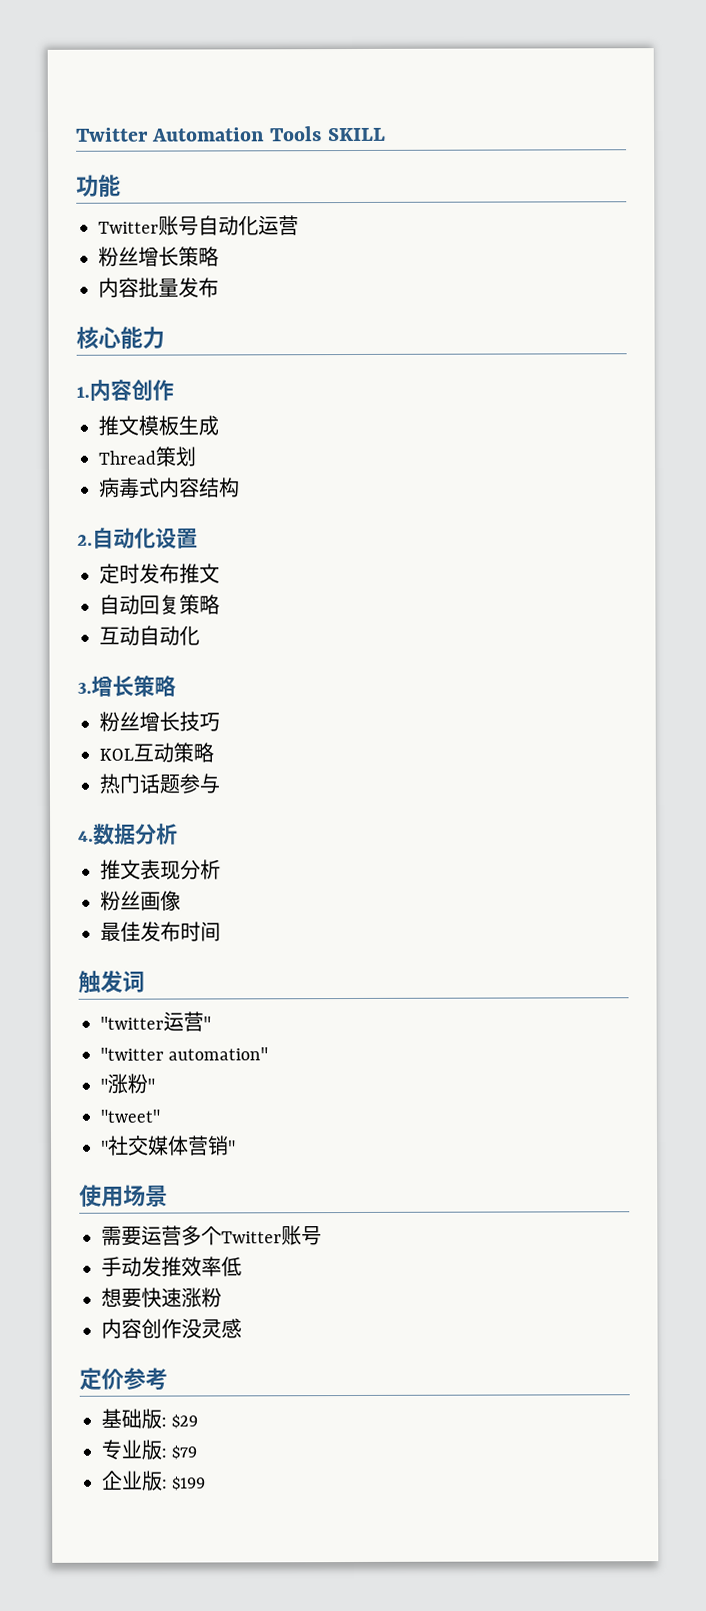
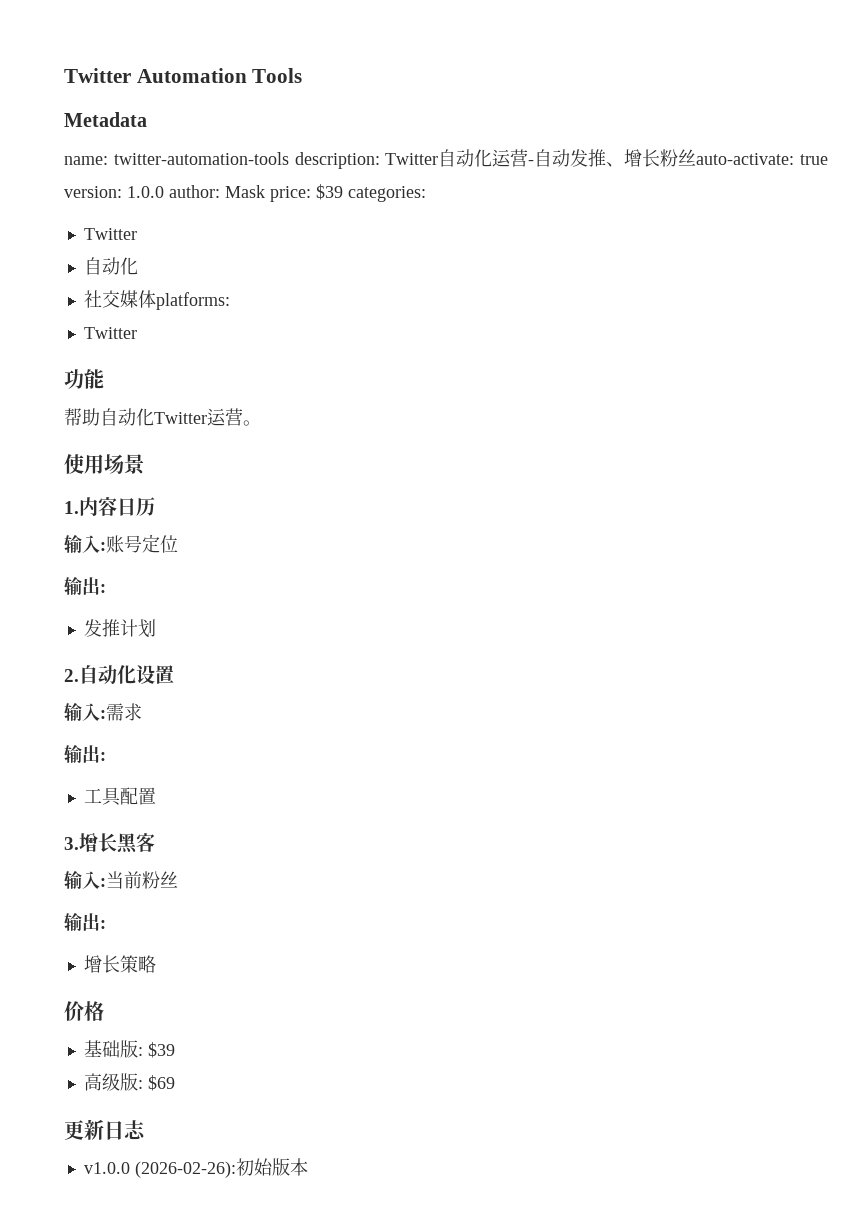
[326,127,386,142] [76,174,121,197] [98,215,299,236] [98,246,219,267] [98,277,219,298] [76,326,165,349] [76,379,174,402] [98,415,219,436] [98,446,196,467] [99,477,240,499] [77,527,198,549] [99,563,220,584] [99,594,220,615] [99,625,200,646] [77,675,176,697] [99,711,220,732] [99,742,214,763] [99,773,220,794] [78,823,178,845] [100,859,221,880] [100,890,181,911] [100,921,221,942] [78,970,145,993] [100,1011,211,1032] [100,1047,269,1061] [100,1073,155,1094] [100,1109,160,1123] [100,1135,236,1156] [79,1184,168,1207] [101,1225,322,1246] [101,1256,242,1277] [101,1287,222,1308] [101,1318,242,1339] [79,1367,168,1391] [101,1408,199,1429] [101,1439,198,1460] [101,1470,207,1491] SKILL // 功能 // Twitter账号自动化运营 // 粉丝增长策略 // 内容批量发布 // 核心能力 // 1.内容创作 // 推文模板生成 // Thread策划 // 病毒式内容结构 // 2.自动化设置 // 定时发布推文 // 自动回复策略 // 互动自动化 // 3.增长策略 // 粉丝增长技巧 // KOL互动策略 // 热门话题参与 // 4.数据分析 // 推文表现分析 // 粉丝画像 // 最佳发布时间 // 触发词 // "twitter运营" // "twitter automation" // "涨粉" // "tweet" // "社交媒体营销" // 使用场景 // 需要运营多个Twitter账号 // 手动发推效率低 // 想要快速涨粉 // 内容创作没灵感 // 定价参考 // 基础版: $29 // 专业版: $79 // 企业版: $199 -> [64,112,147,127] [64,149,828,169] [64,184,426,202] [83,228,137,240] [83,257,138,275] [83,290,230,310] [83,327,137,339] [64,369,104,389] [64,408,261,426] [64,454,145,475] [64,497,155,516] [64,534,178,553] [64,576,106,595] [83,619,156,638] [64,665,174,684] [64,702,142,721] [64,744,106,763] [83,787,156,806] [64,833,155,854] [64,870,178,889] [64,912,106,931] [83,955,156,973] [64,1001,104,1021] [83,1040,175,1058] [83,1073,175,1091] [64,1119,146,1140] [83,1158,308,1178] // Metadata // name: twitter-automation-tools description: Twitter自动化运营-自动发推、增长粉丝auto-activate: true version: 1.0.0 author: Mask price: $39 categories: // Twitter // 自动化 // 社交媒体platforms: // Twitter // 功能 // 帮助自动化Twitter运营。 // 使用场景 // 1.内容日历 // 输入:账号定位 // 输出: // 发推计划 // 2.自动化设置 // 输入:需求 // 输出: // 工具配置 // 3.增长黑客 // 输入:当前粉丝 // 输出: // 增长策略 // 价格 // 基础版: $39 // 高级版: $69 // 更新日志 // v1.0.0 (2026-02-26):初始版本

